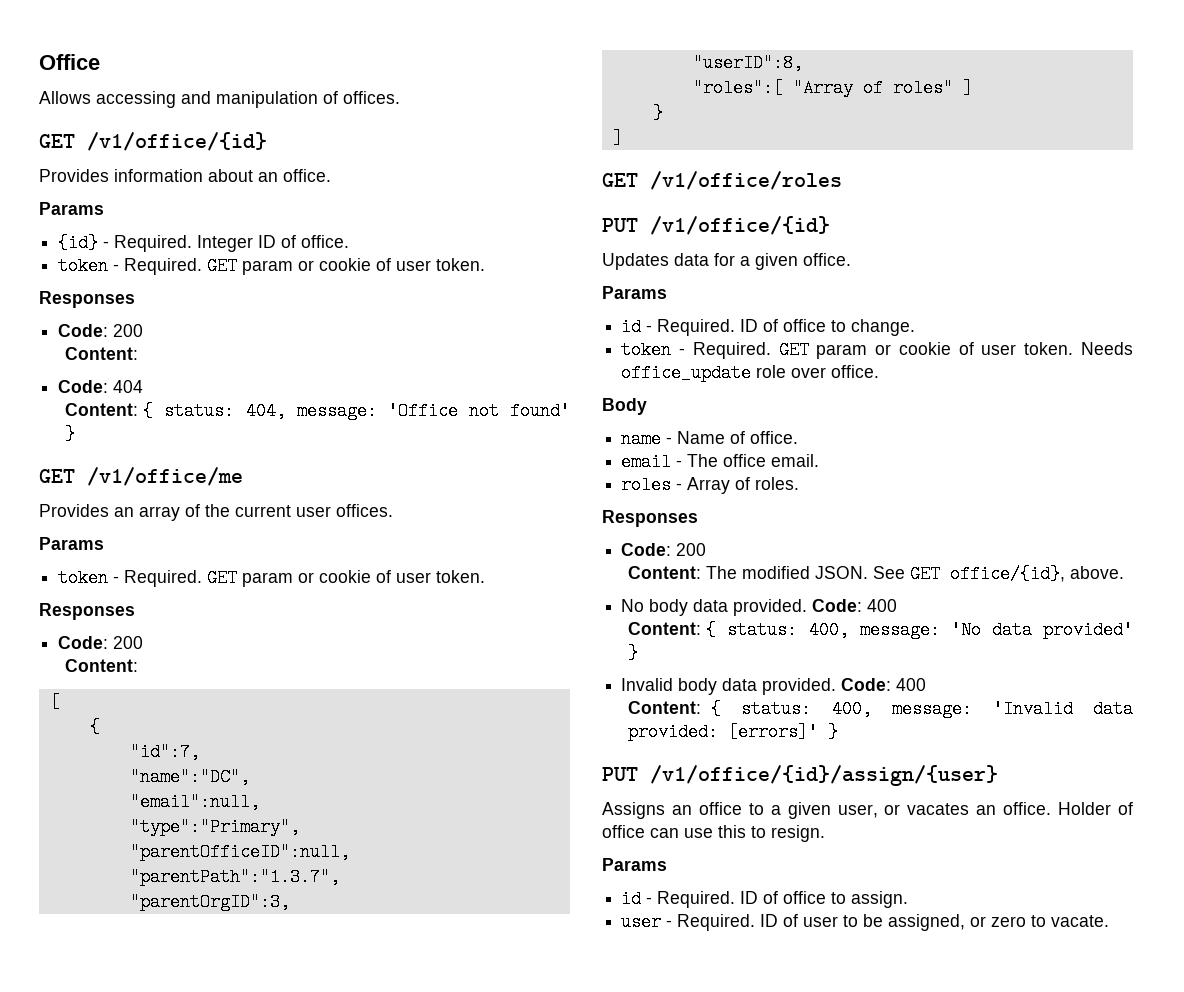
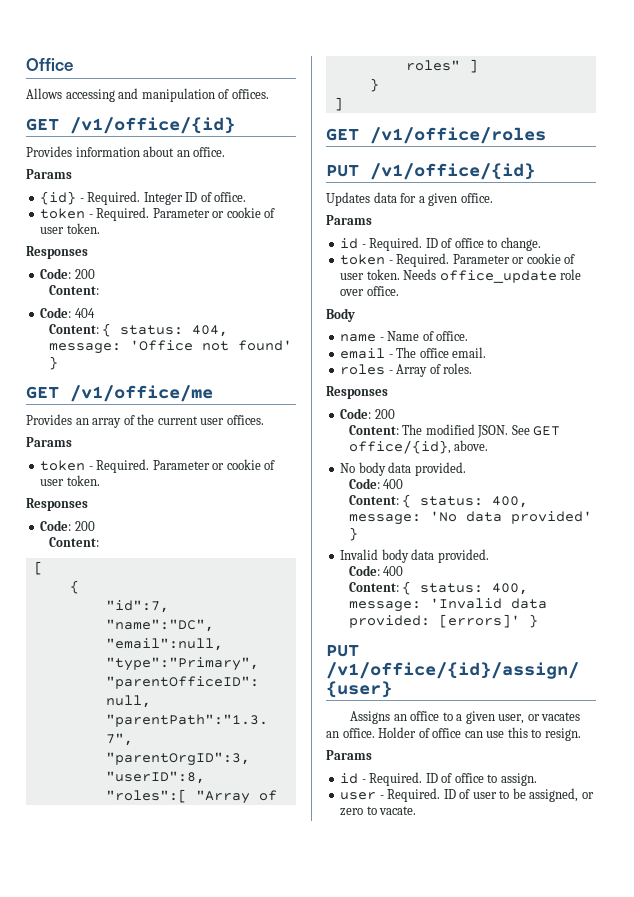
[207,257,294,275] GET param -> [152,208,210,218] Parameter
[207,569,294,587] GET param -> [152,460,210,470] Parameter
[778,341,868,359] GET param -> [452,254,510,264] Parameter
(808, 607) none -> (466, 469) //
(837, 686) none -> (489, 556) //

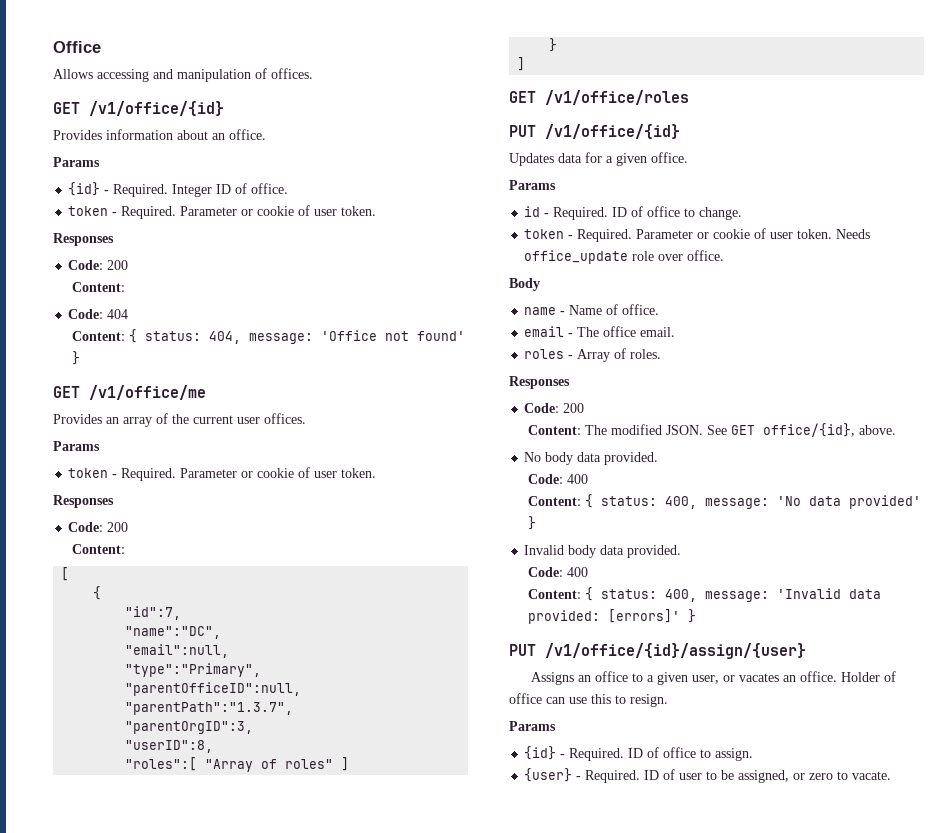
[340,773,359,784] id -> [524,746,557,760] {id}
[340,792,377,800] user -> [524,768,573,782] {user}

